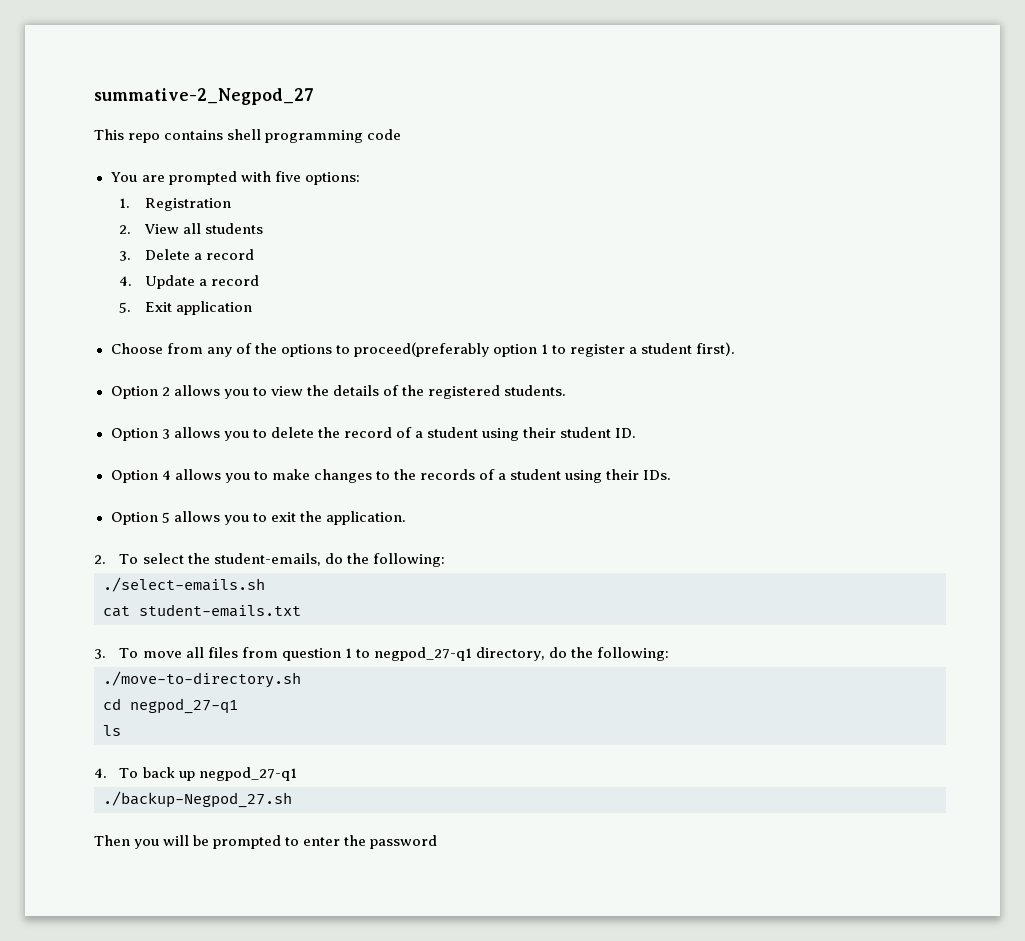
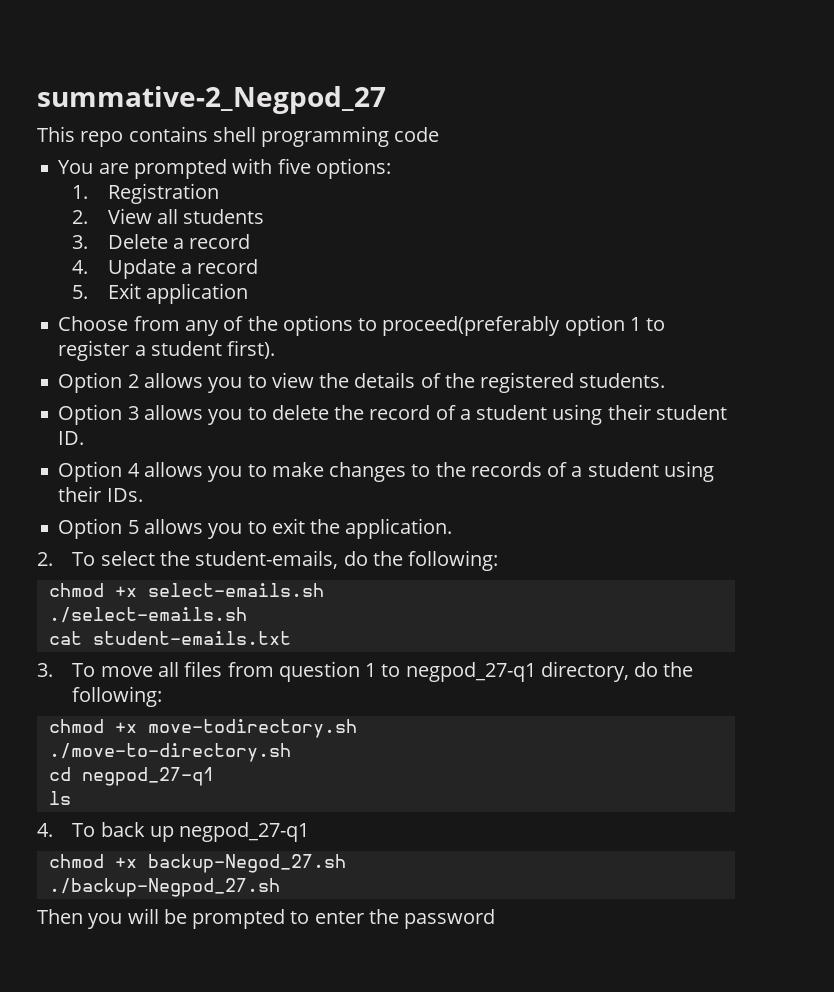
(445, 560) none -> [48,583,324,597] // chmod +x select-emails.sh
(670, 654) none -> [48,719,357,738] // chmod +x move-todirectory.sh
(297, 774) none -> [48,854,346,873] // chmod +x backup-Negod_27.sh

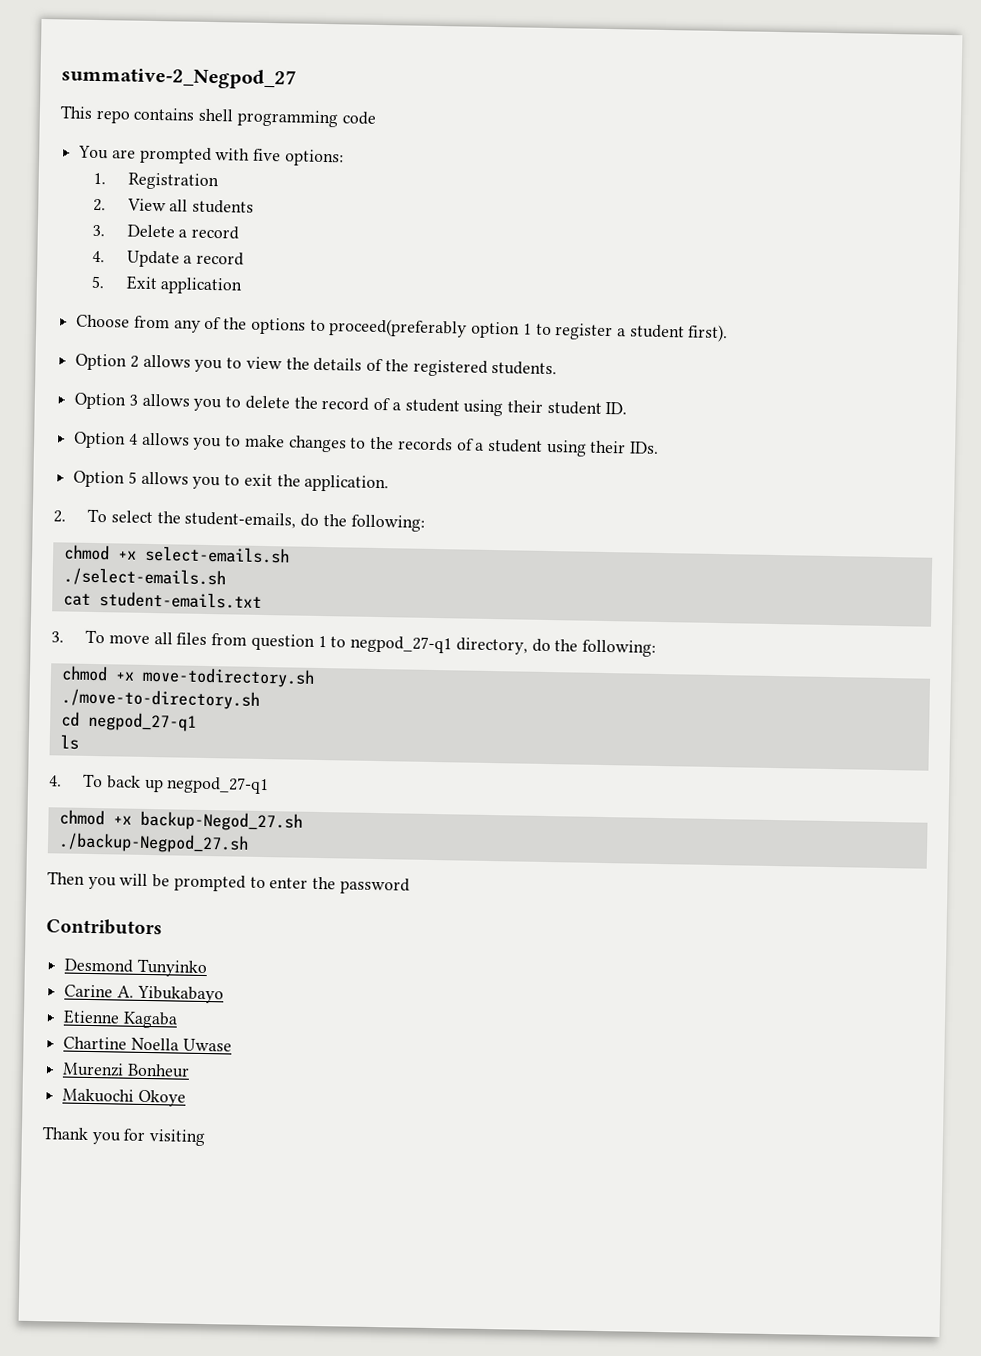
(496, 919) none -> [46,918,162,936] [64,958,207,978] [64,984,224,1004] [63,1009,178,1029] [63,1036,232,1052] [62,1062,190,1078] [62,1088,186,1107] [42,1126,206,1147] // Contributors // Desmond Tunyinko // Carine A. Yibukabayo // Etienne Kagaba // Chartine Noella Uwase // Murenzi Bonheur // Makuochi Okoye // Thank you for visiting

